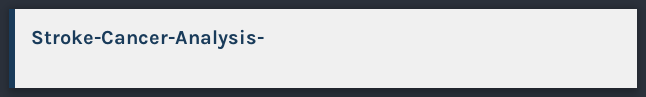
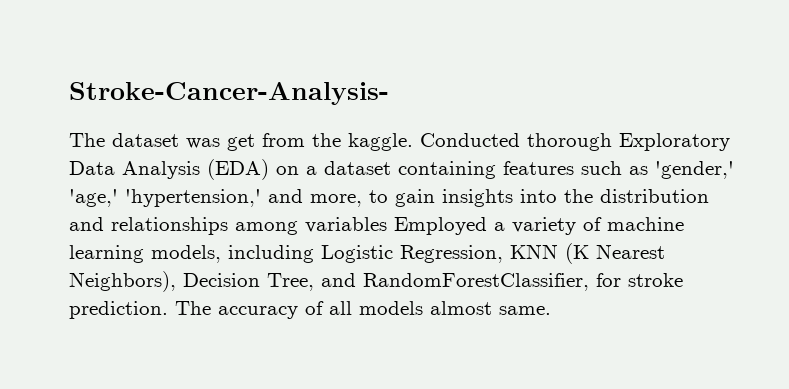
(264, 39) none -> [69,133,730,151] [69,159,734,180] [69,189,709,207] [69,217,684,235] [69,243,665,264] [69,271,683,292] [69,301,551,319] // The dataset was get from the kaggle. Conducted thorough Exploratory Data Analysis (EDA) on a dataset containing features such as 'gender,' 'age,' 'hypertension,' and more, to gain insights into the distribution and relationships among variables Employed a variety of machine learning models, including Logistic Regression, KNN (K Nearest Neighbors), Decision Tree, and RandomForestClassifier, for stroke prediction. The accuracy of all models almost same.

